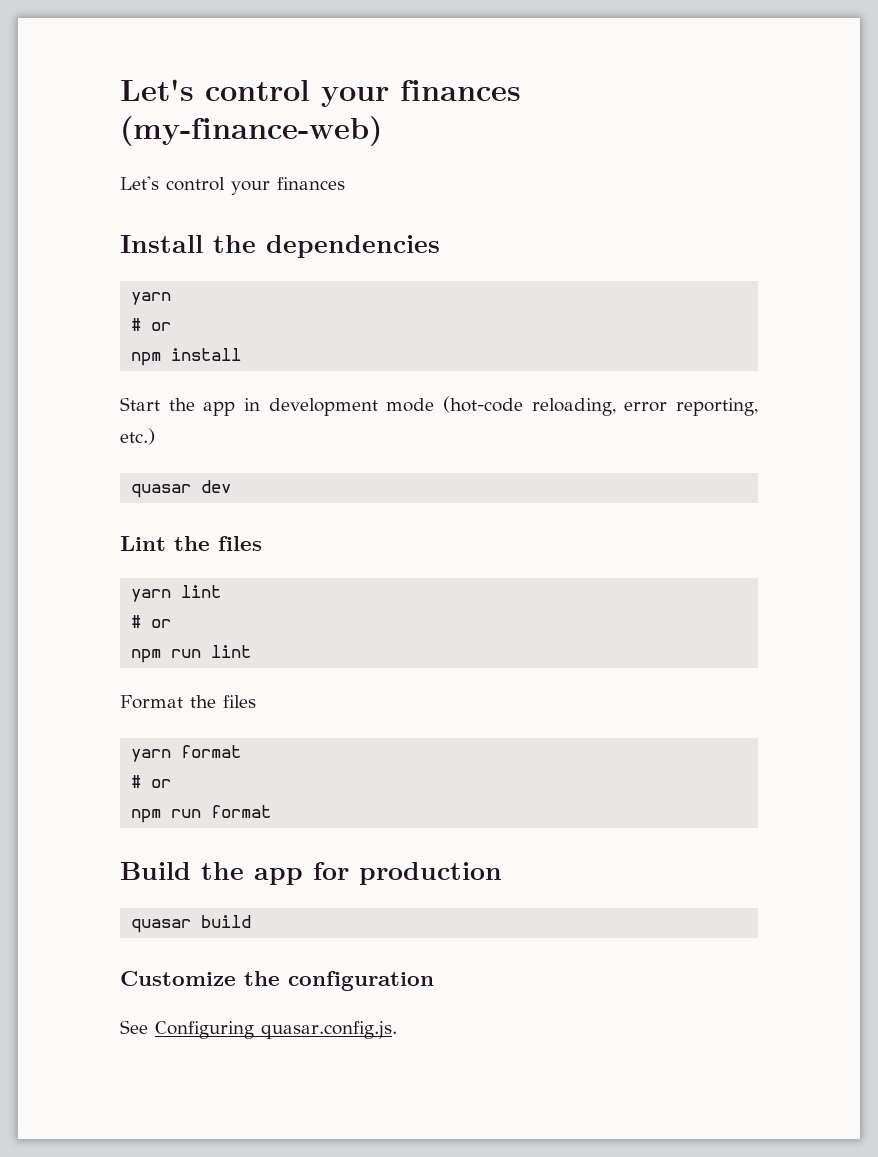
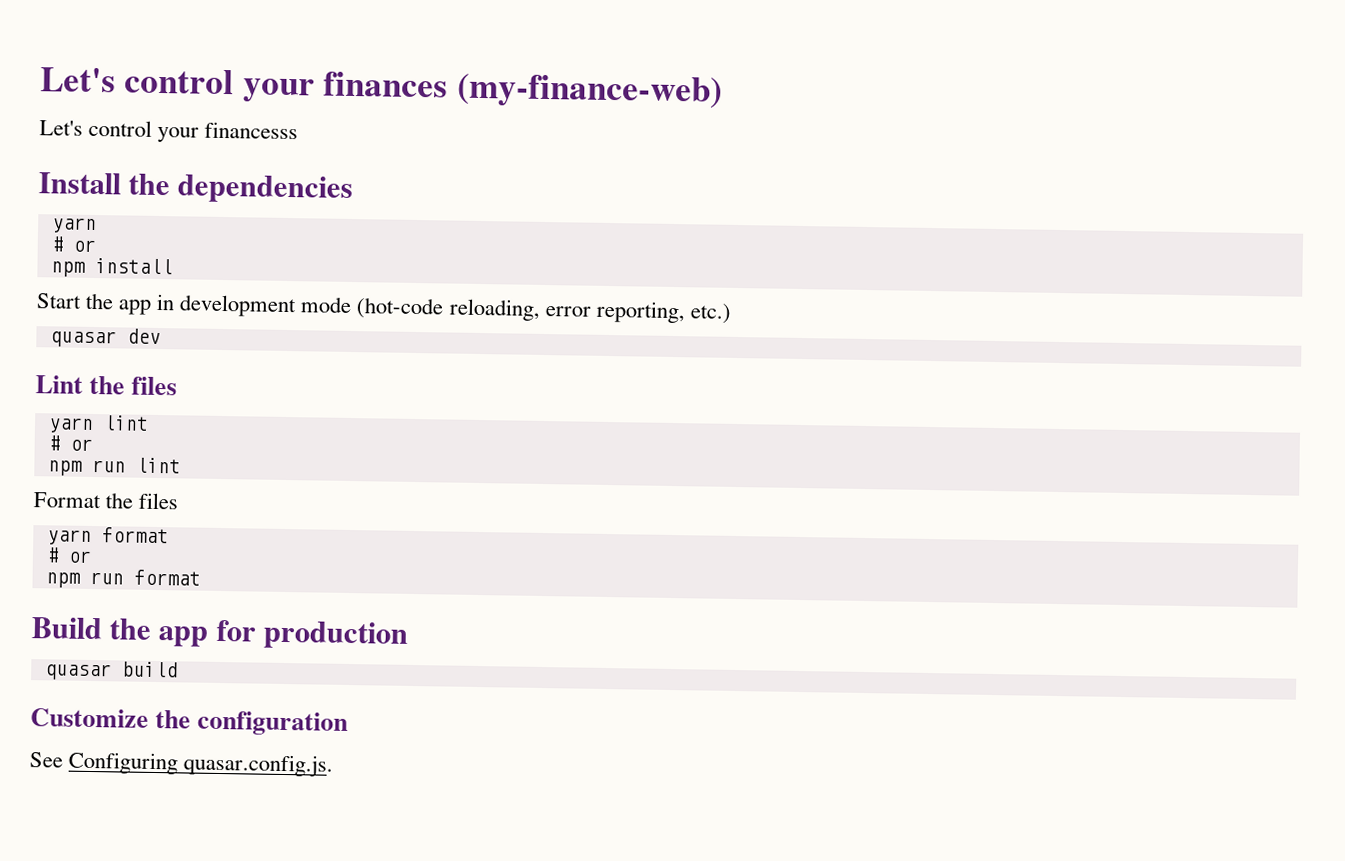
[277,177,345,190] finances -> [204,121,299,140] financesss

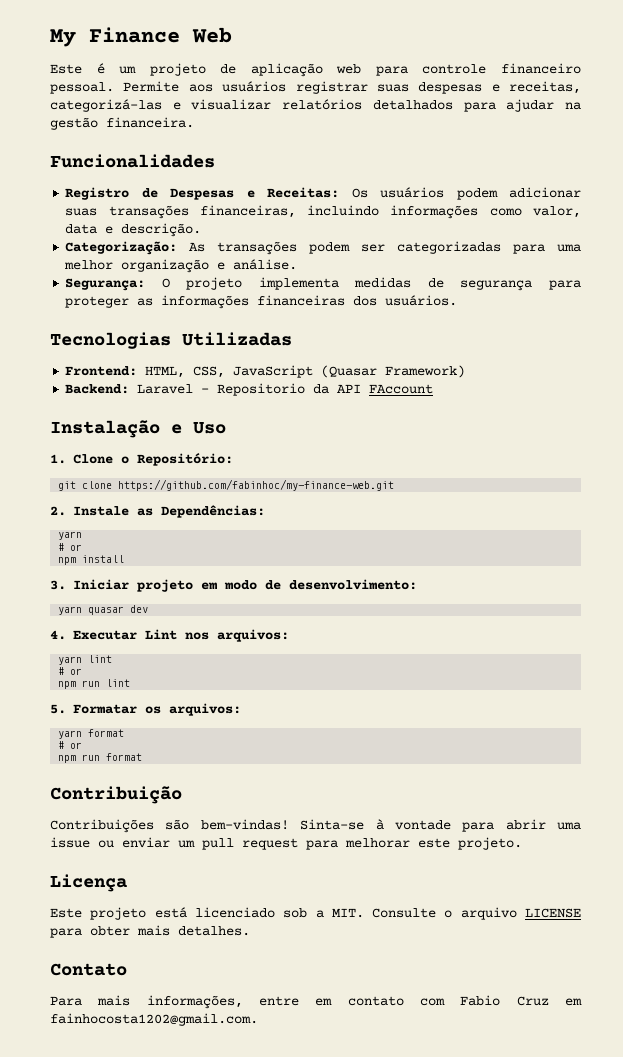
[40,67,723,109] [39,119,299,143] [38,172,354,205] Let's control your finances (my-finance-web) // Let's control your financesss // Install the dependencies -> [50,27,232,47] [50,63,581,77] [50,81,581,94] [50,99,581,112] [50,117,194,130] [50,154,215,168] [65,187,581,200] [65,205,581,219] [65,223,202,237] [65,241,581,255] [64,259,298,273] [65,277,582,291] [65,295,458,309] [50,332,292,349] [65,365,466,378] [65,383,434,396] [50,420,226,438] [50,453,233,466] [58,479,395,491] [50,505,265,518] My Finance Web // Este é um projeto de aplicação web para controle financeiro pessoal. Permite aos usuários registrar suas despesas e receitas, categorizá-las e visualizar relatórios detalhados para ajudar na gestão financeira. // Funcionalidades // Registro de Despesas e Receitas: Os usuários podem adicionar suas transações financeiras, incluindo informações como valor, data e descrição. // Categorização: As transações podem ser categorizadas para uma melhor organização e análise. // Segurança: O projeto implementa medidas de segurança para proteger as informações financeiras dos usuários. // Tecnologias Utilizadas // Frontend: HTML, CSS, JavaScript (Quasar Framework) // Backend: Laravel - Repositorio da API FAccount // Instalação e Uso // 1. Clone o Repositório: // git clone https://github.com/fabinhoc/my-finance-web.git // 2. Instale as Dependências:
[36,292,731,324] [49,328,161,348] [35,375,178,396] Start the app in development mode (hot-code reloading, error reporting, etc.) // quasar dev // Lint the files -> [50,579,417,592] [58,605,149,615] [50,629,289,642] 3. Iniciar projeto em modo de desenvolvimento: // yarn quasar dev // 4. Executar Lint nos arquivos:
[33,492,179,510] Format the files -> [50,703,241,716] 5. Formatar os arquivos:
[31,617,408,650] [44,661,178,681] [30,708,349,736] [29,751,334,777] Build the app for production // quasar build // Customize the configuration // See Configuring quasar.config.js. -> [50,786,182,804] [50,819,581,833] [50,837,522,850] [50,874,127,892] [50,907,582,920] [50,925,250,938] [50,963,127,976] [50,995,582,1009] [50,1013,258,1026] Contribuição // Contribuições são bem-vindas! Sinta-se à vontade para abrir uma issue ou enviar um pull request para melhorar este projeto. // Licença // Este projeto está licenciado sob a MIT. Consulte o arquivo LICENSE para obter mais detalhes. // Contato // Para mais informações, entre em contato com Fabio Cruz em fainhocosta1202@gmail.com.

